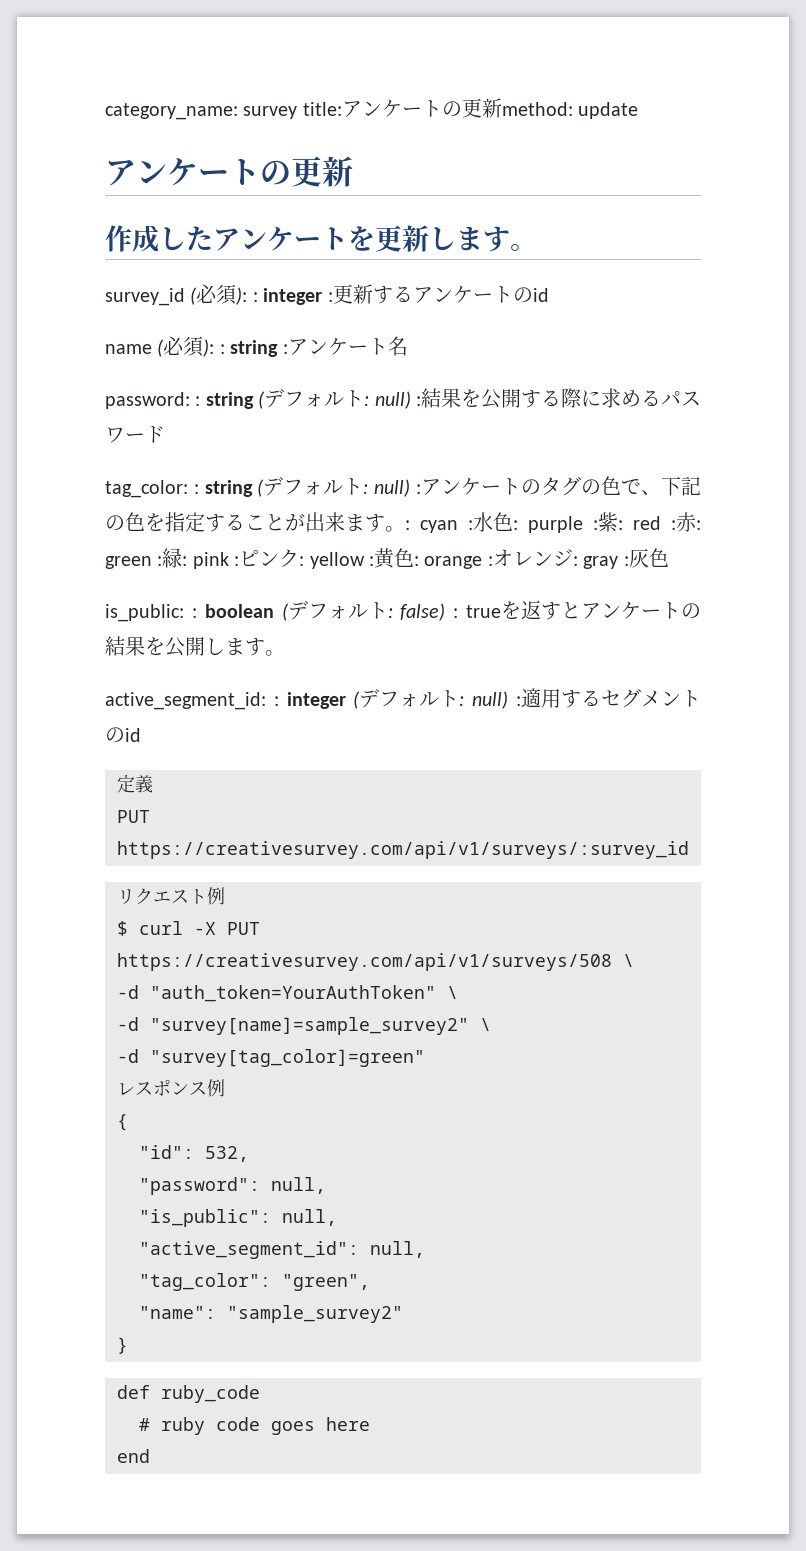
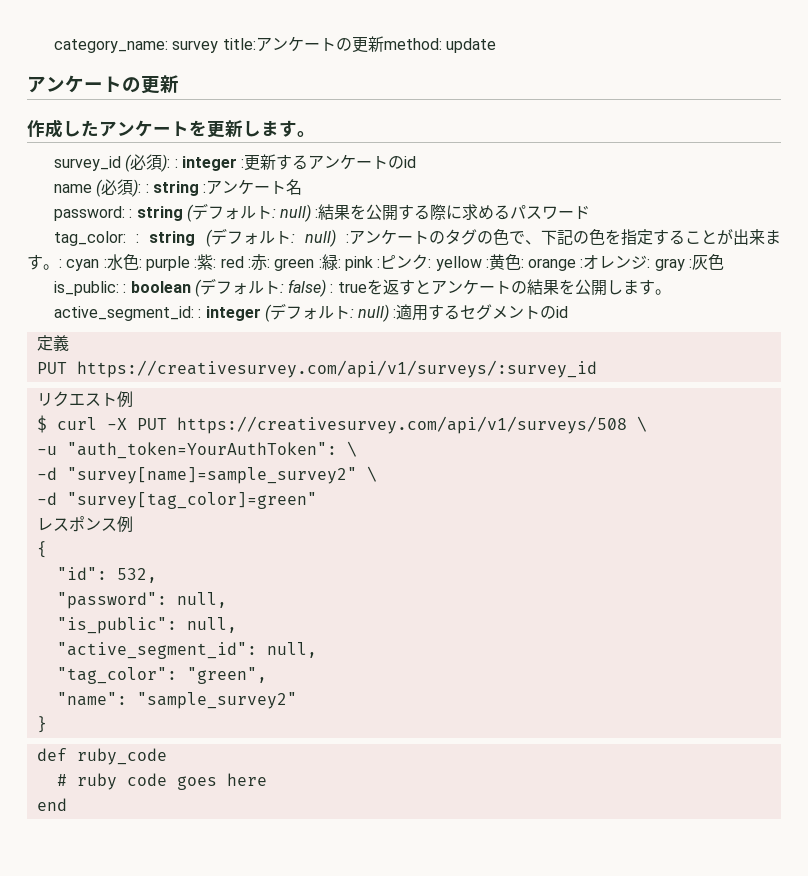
[117,985,436,1002] -d "auth_token=YourAuthToken" -> [36,442,337,459] -u "auth_token=YourAuthToken":

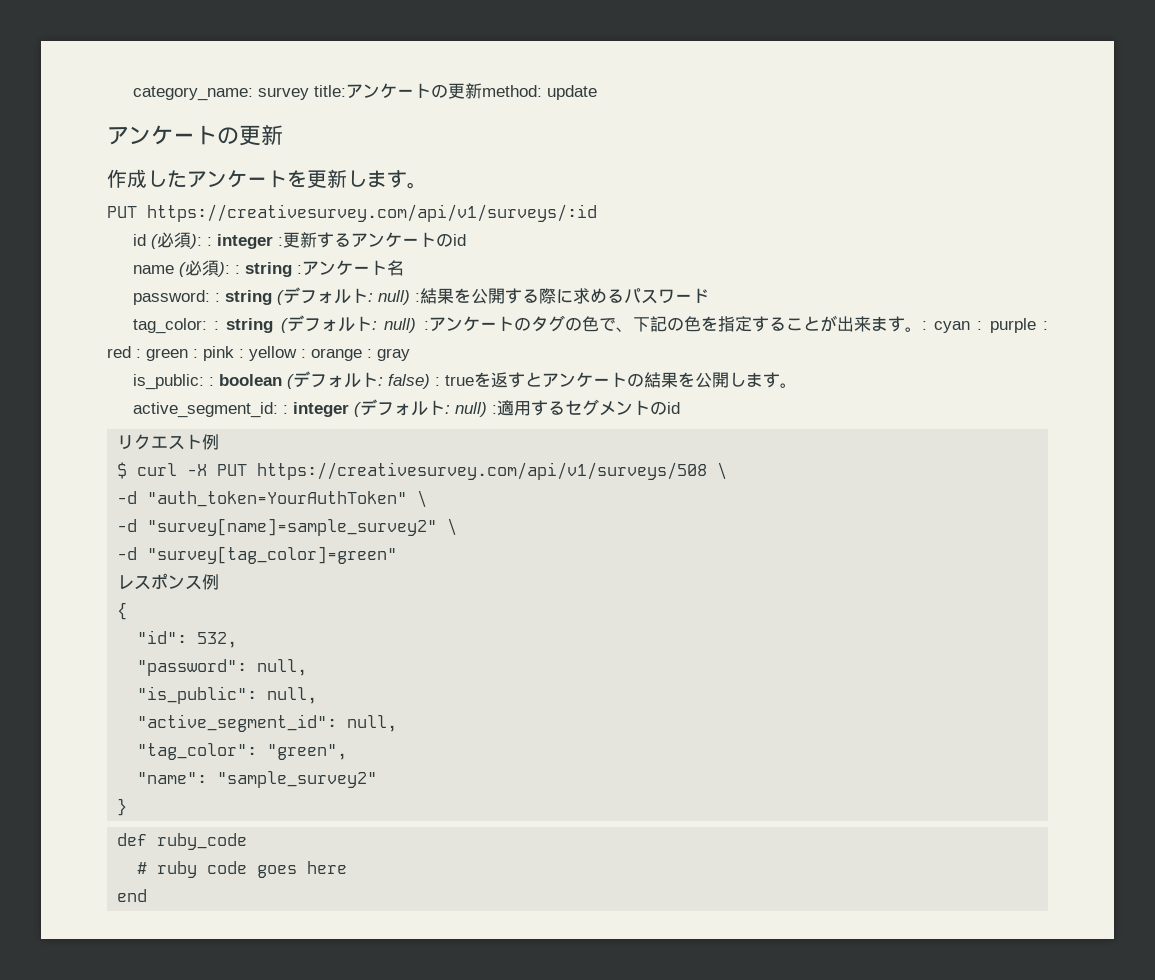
[53,156,121,171] survey_id -> [107,204,597,222] [132,234,146,246] PUT https://creativesurvey.com/api/v1/surveys/:id // id
[106,254,142,270] 水色: -> (983, 325) none
[197,254,217,270] 紫: -> (1048, 325) none
[250,254,270,271] 赤: -> (141, 353) none
[321,254,341,270] 緑: -> (198, 353) none
[380,254,648,271] ピンク: yellow :黄色: orange :オレンジ -> [249,346,362,361] yellow : orange
[689,254,725,270] :灰色 -> (410, 354) none
[36,335,69,351] [36,360,597,378] // 定義 // PUT https://creativesurvey.com/api/v1/surveys/:survey_id -> (680, 408) none
[36,442,337,459] -u "auth_token=YourAuthToken": -> [117,491,408,507] -d "auth_token=YourAuthToken"

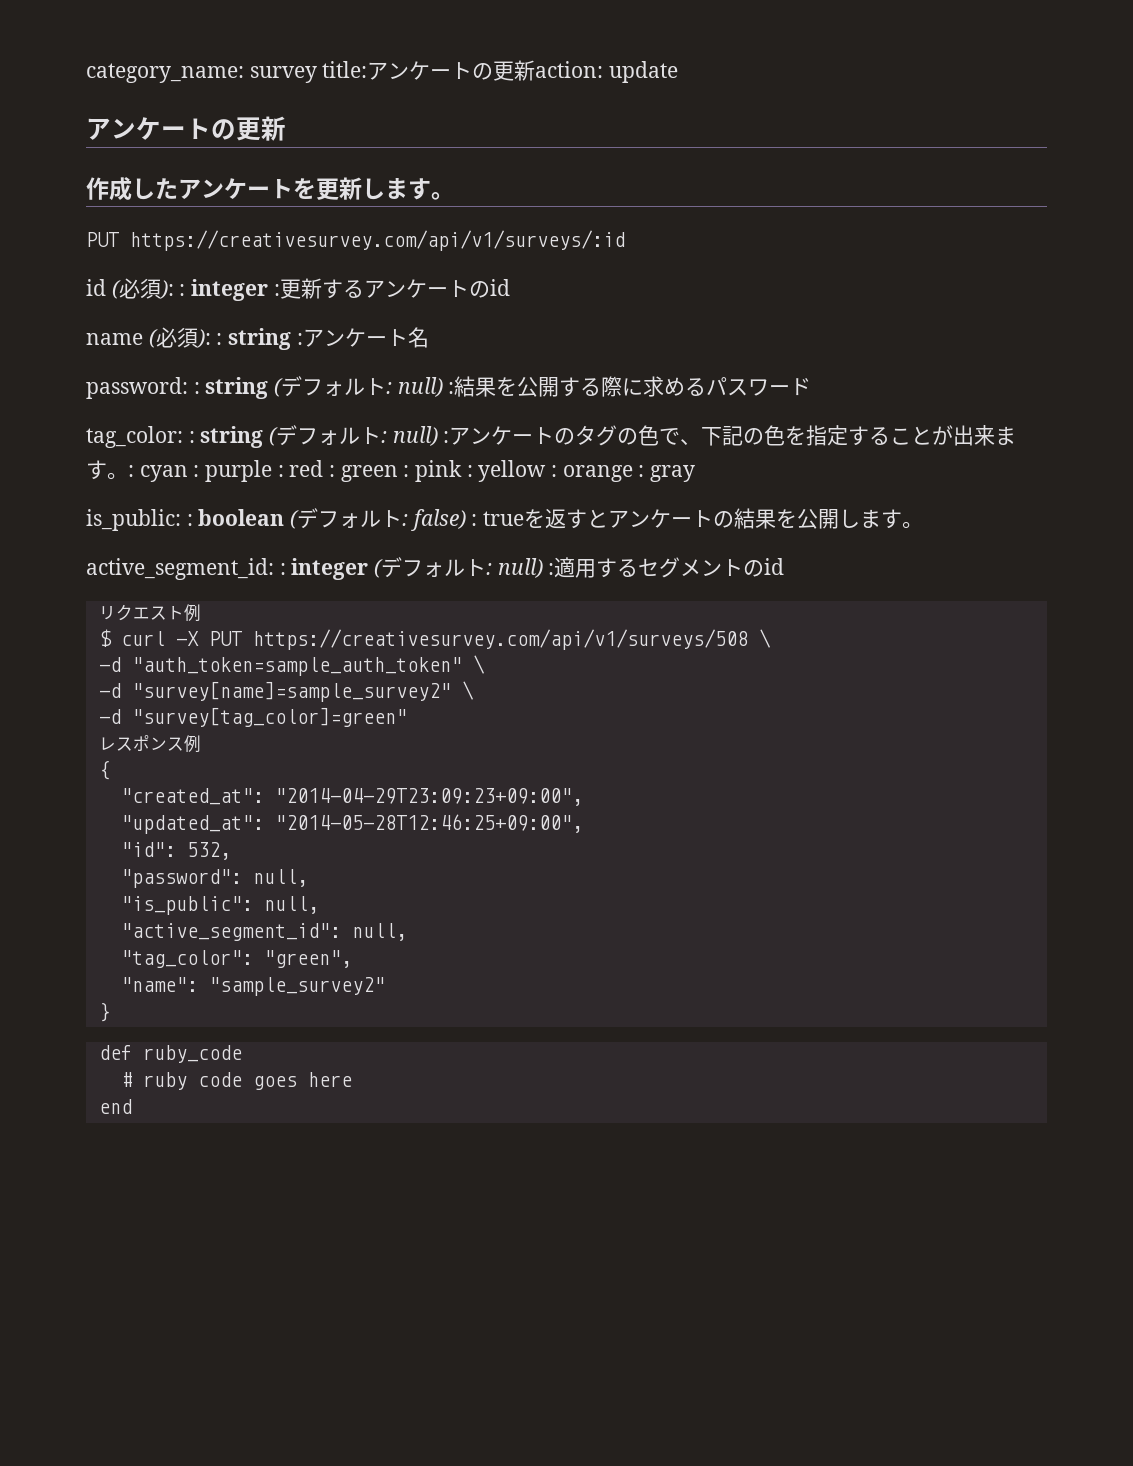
[481,85,542,97] method: -> [535,61,604,78] action:
[147,491,408,507] "auth_token=YourAuthToken" -> [131,657,462,676] "auth_token=sample_auth_token"
(128, 611) none -> [120,788,583,806] [120,814,583,834] // "created_at": "2014-04-29T23:09:23+09:00", // "updated_at": "2014-05-28T12:46:25+09:00",

